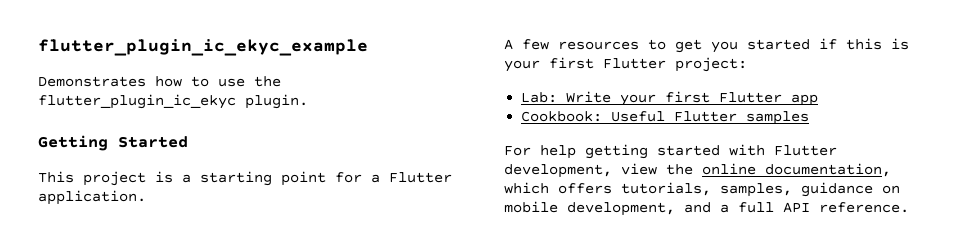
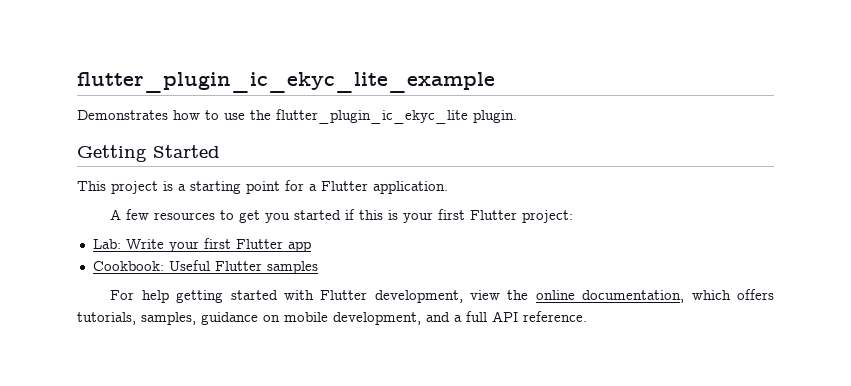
[38,39,368,56] flutter_plugin_ic_ekyc_example -> [77,72,495,93] flutter_plugin_ic_ekyc_lite_example
[38,94,236,109] flutter_plugin_ic_ekyc -> [276,109,468,124] flutter_plugin_ic_ekyc_lite

